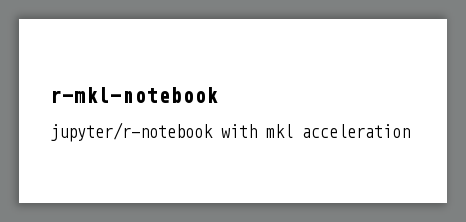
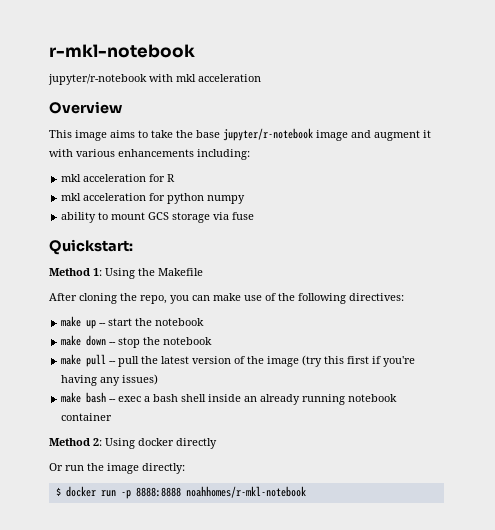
(410, 131) none -> [49,101,122,114] [49,128,431,141] [49,149,250,160] [61,174,176,182] [61,193,246,204] [61,212,255,223] [49,239,133,255] [49,268,203,279] [49,293,404,304] [61,316,205,329] [61,335,213,348] [61,354,416,367] [61,374,159,386] [61,392,398,405] [61,413,113,421] [49,438,217,449] [49,463,185,474] [55,486,306,499] // Overview // This image aims to take the base jupyter/r-notebook image and augment it with various enhancements including: // mkl acceleration for R // mkl acceleration for python numpy // ability to mount GCS storage via fuse // Quickstart: // Method 1: Using the Makefile // After cloning the repo, you can make use of the following directives: // make up -- start the notebook // make down -- stop the notebook // make pull -- pull the latest version of the image (try this first if you're having any issues) // make bash -- exec a bash shell inside an already running notebook container // Method 2: Using docker directly // Or run the image directly: // $ docker run -p 8888:8888 noahhomes/r-mkl-notebook

